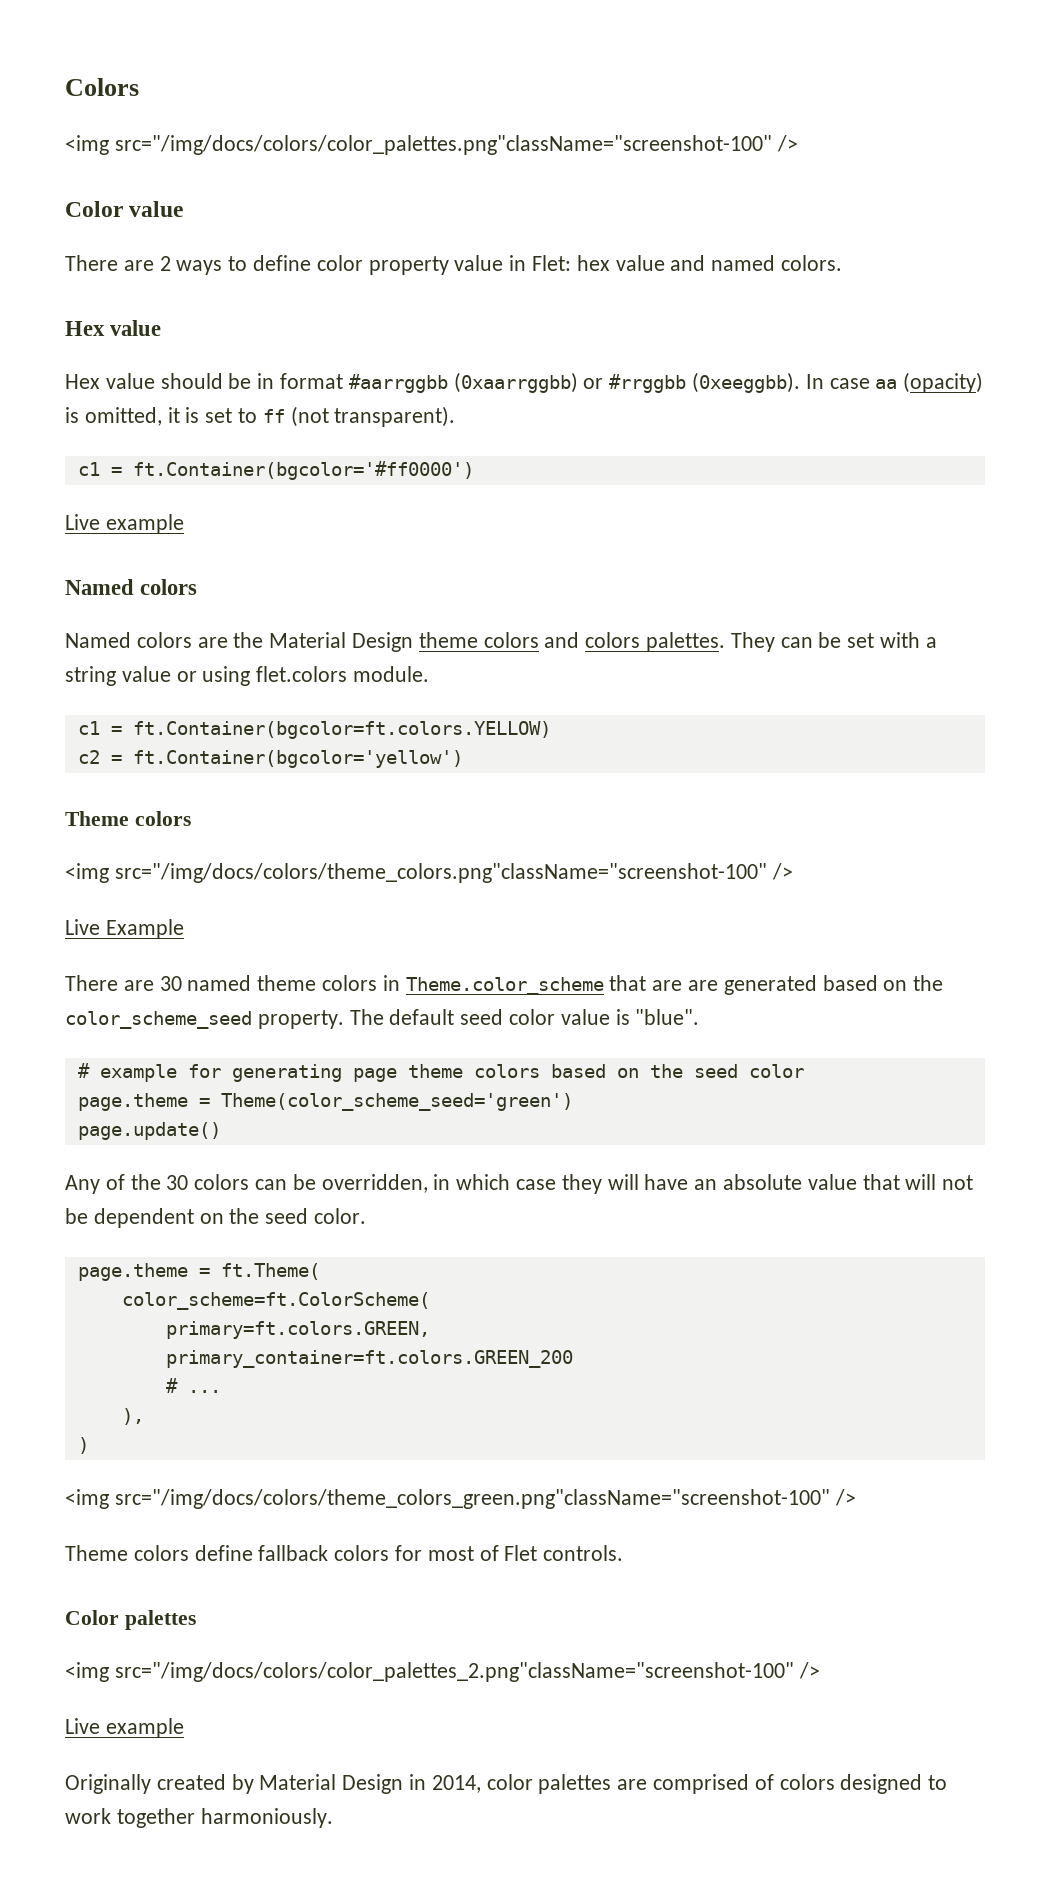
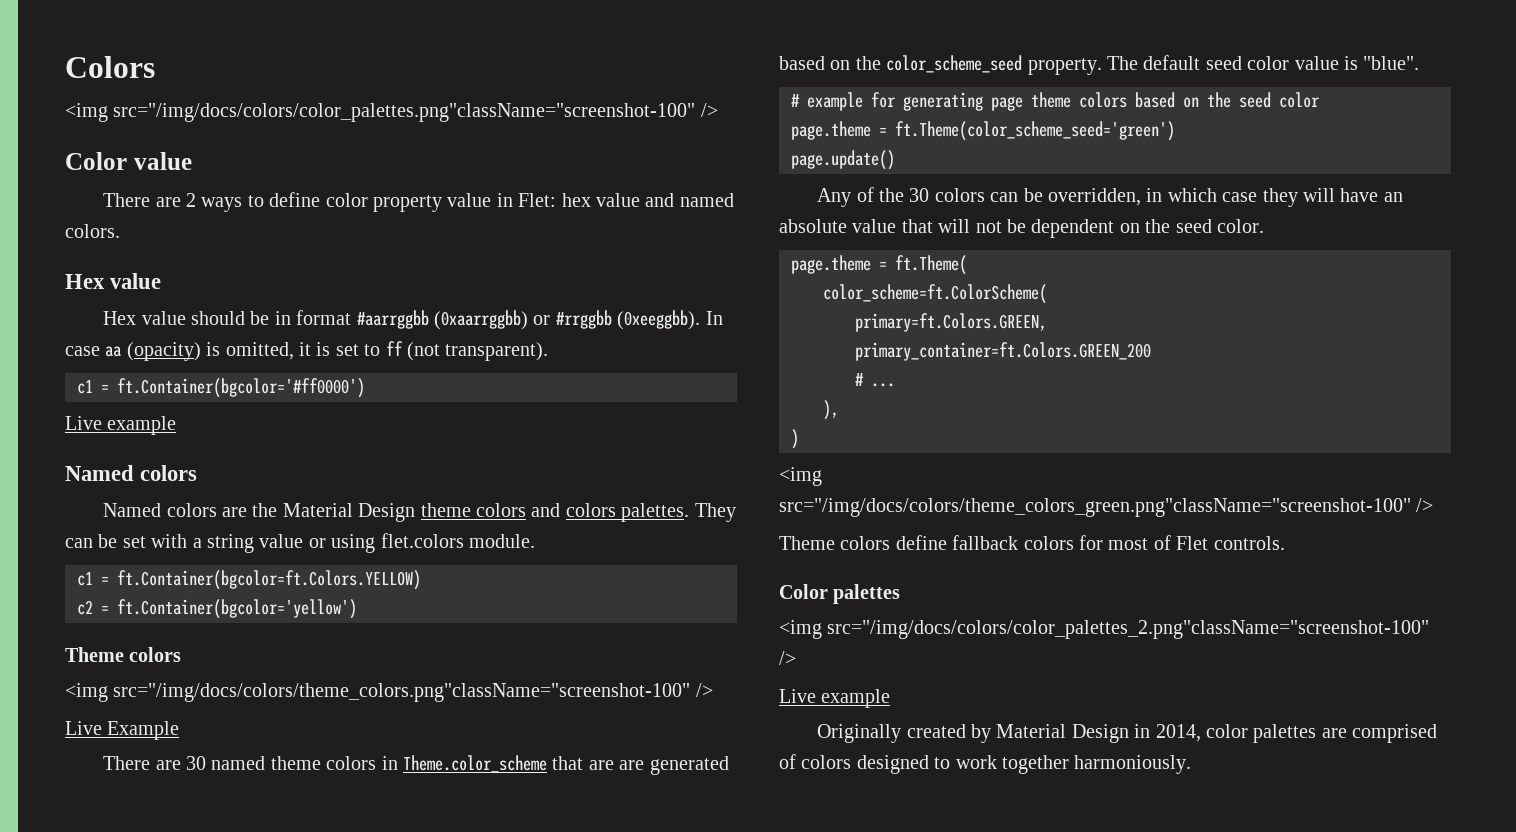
[132,721,551,739] ft.Container(bgcolor=ft.colors.YELLOW) -> [117,570,421,590] ft.Container(bgcolor=ft.Colors.YELLOW)
[220,1093,573,1111] Theme(color_scheme_seed='green') -> [895,121,1175,141] ft.Theme(color_scheme_seed='green')
[165,1321,430,1339] [165,1350,573,1368] primary=ft.colors.GREEN, // primary_container=ft.colors.GREEN_200 -> [855,313,1047,332] [855,342,1151,361] primary=ft.Colors.GREEN, // primary_container=ft.Colors.GREEN_200

